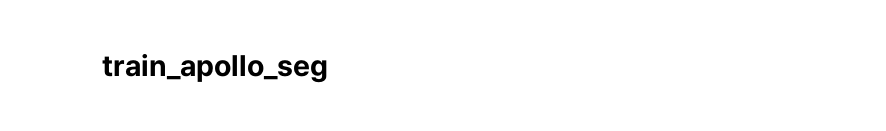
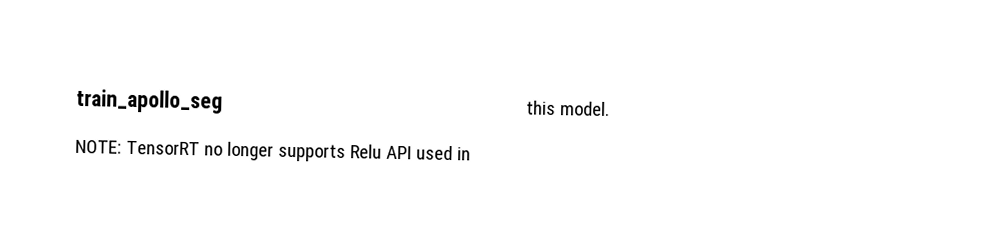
(328, 68) none -> [75,139,471,163] [526,100,610,117] // NOTE: TensorRT no longer supports Relu API used in this model.

